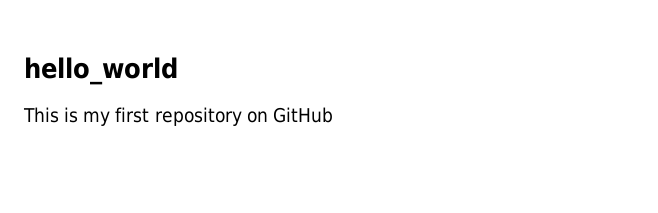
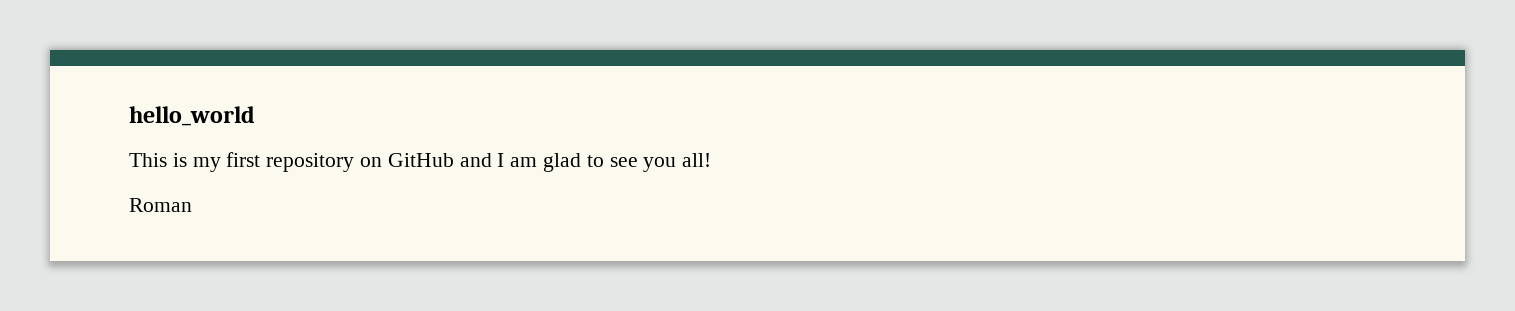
(333, 115) none -> [459,153,712,172] [129,198,192,212] and I am glad to see you all! // Roman

